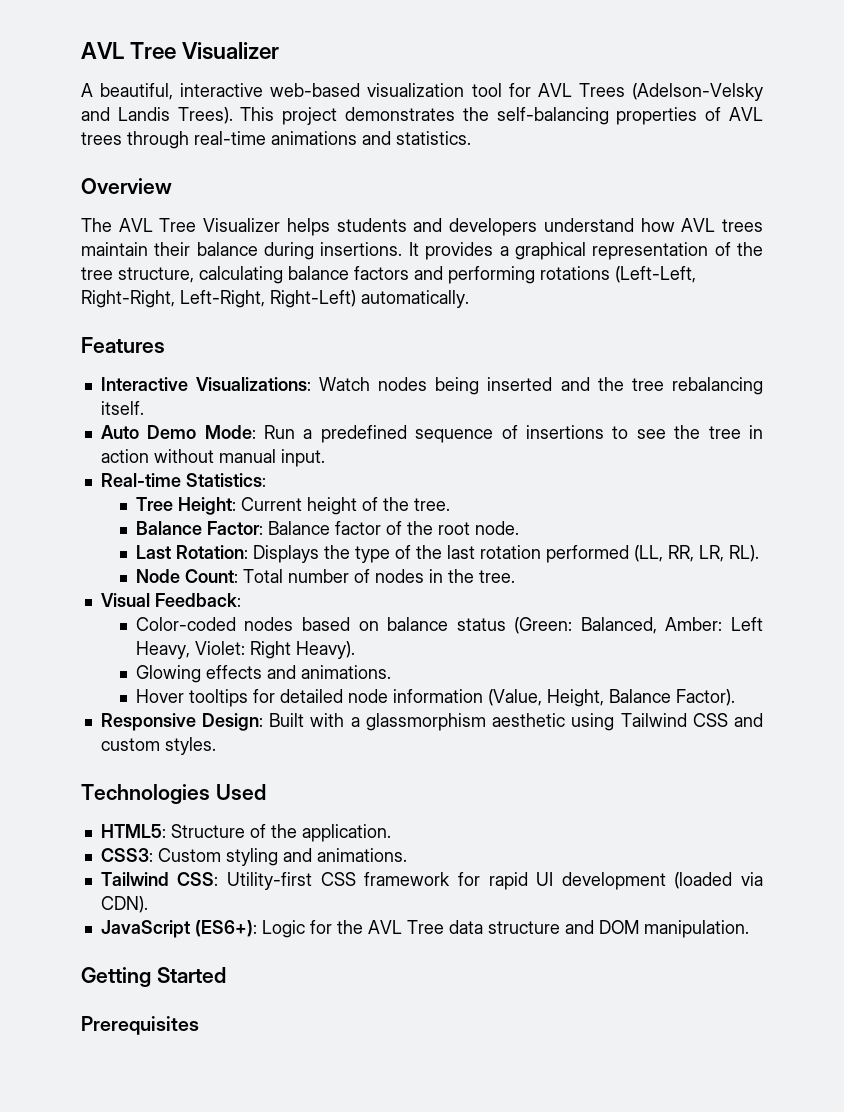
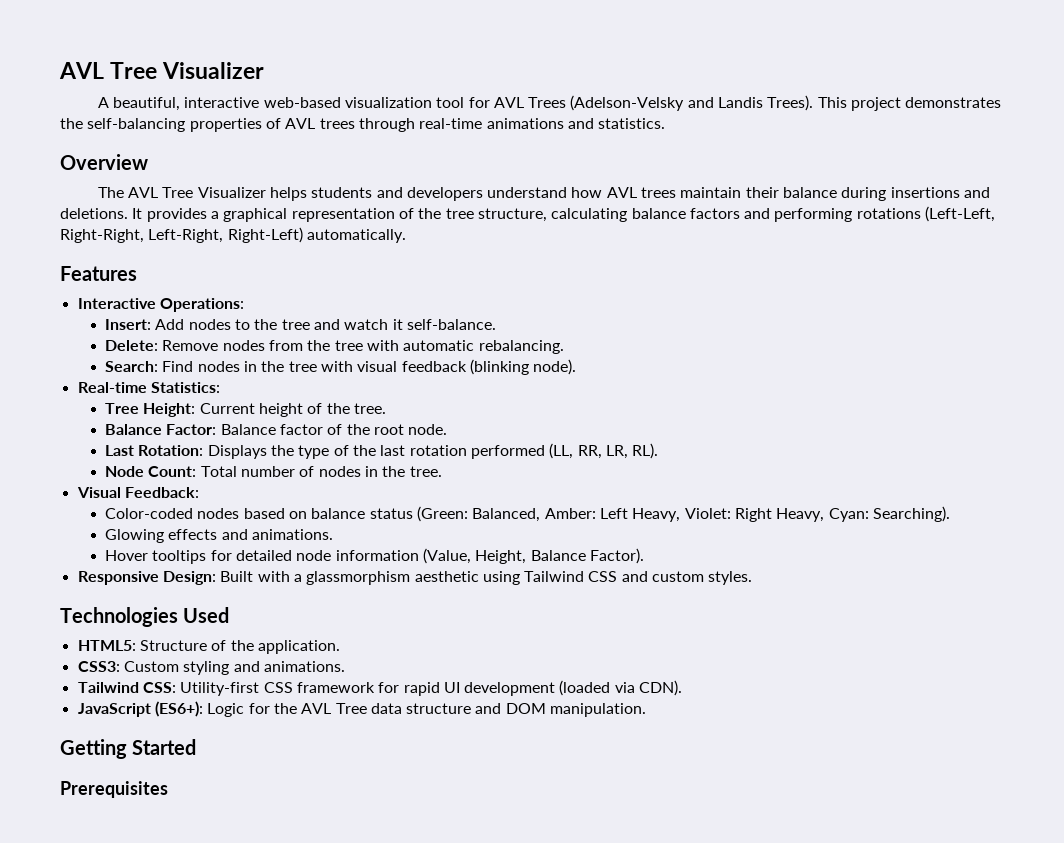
[320,242,403,256] insertions. -> [890,187,991,198] [60,208,128,219] insertions and deletions.
[195,377,763,395] [100,401,144,415] [100,425,763,443] [100,449,325,467] Visualizations: Watch nodes being inserted and the tree rebalancing itself. // Auto Demo Mode: Run a predefined sequence of insertions to see the tree in action without manual input. -> [159,298,244,312] [105,319,496,330] [105,340,564,354] [105,359,577,375] Operations: // Insert: Add nodes to the tree and watch it self-balance. // Delete: Remove nodes from the tree with automatic rebalancing. // Search: Find nodes in the tree with visual feedback (blinking node).
[295,641,355,659] Heavy). -> [776,506,950,522] Heavy, Cyan: Searching).

